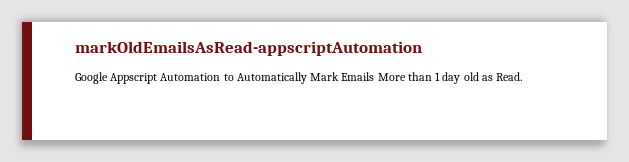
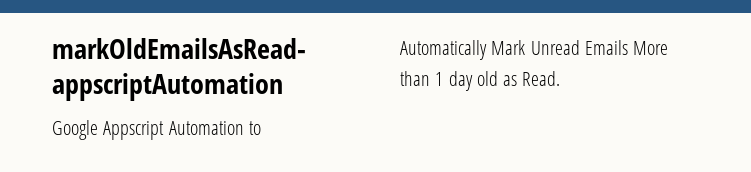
(340, 76) none -> [530,40,580,55] Unread

